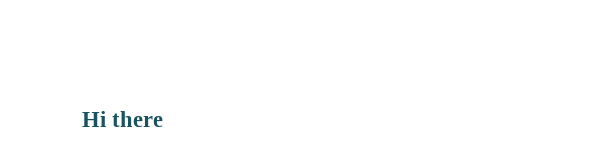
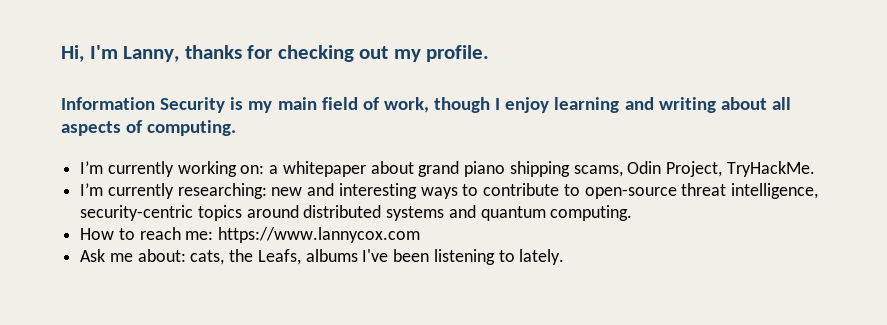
[82,111,164,127] Hi there -> [61,45,490,62] [61,97,791,113] [61,120,237,136] [80,161,815,177] [80,183,818,199] [80,205,633,221] [80,227,421,243] [80,249,565,265] Hi, I'm Lanny, thanks for checking out my profile. // Information Security is my main field of work, though I enjoy learning and writing about all aspects of computing. // I’m currently working on: a whitepaper about grand piano shipping scams, Odin Project, TryHackMe. // I’m currently researching: new and interesting ways to contribute to open-source threat intelligence, security-centric topics around distributed systems and quantum computing. // How to reach me: https://www.lannycox.com // Ask me about: cats, the Leafs, albums I've been listening to lately.

